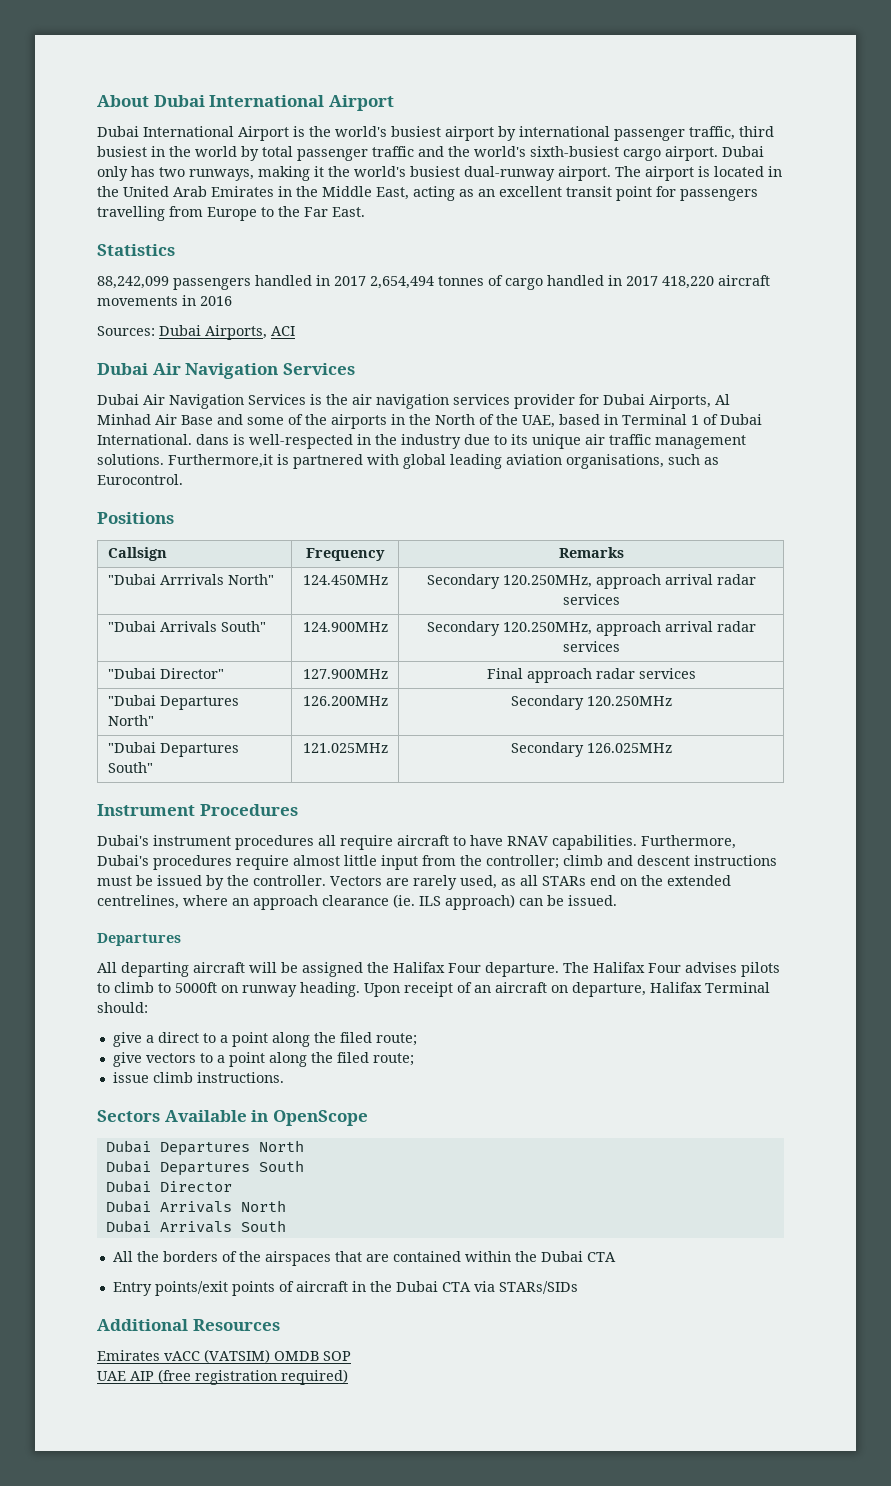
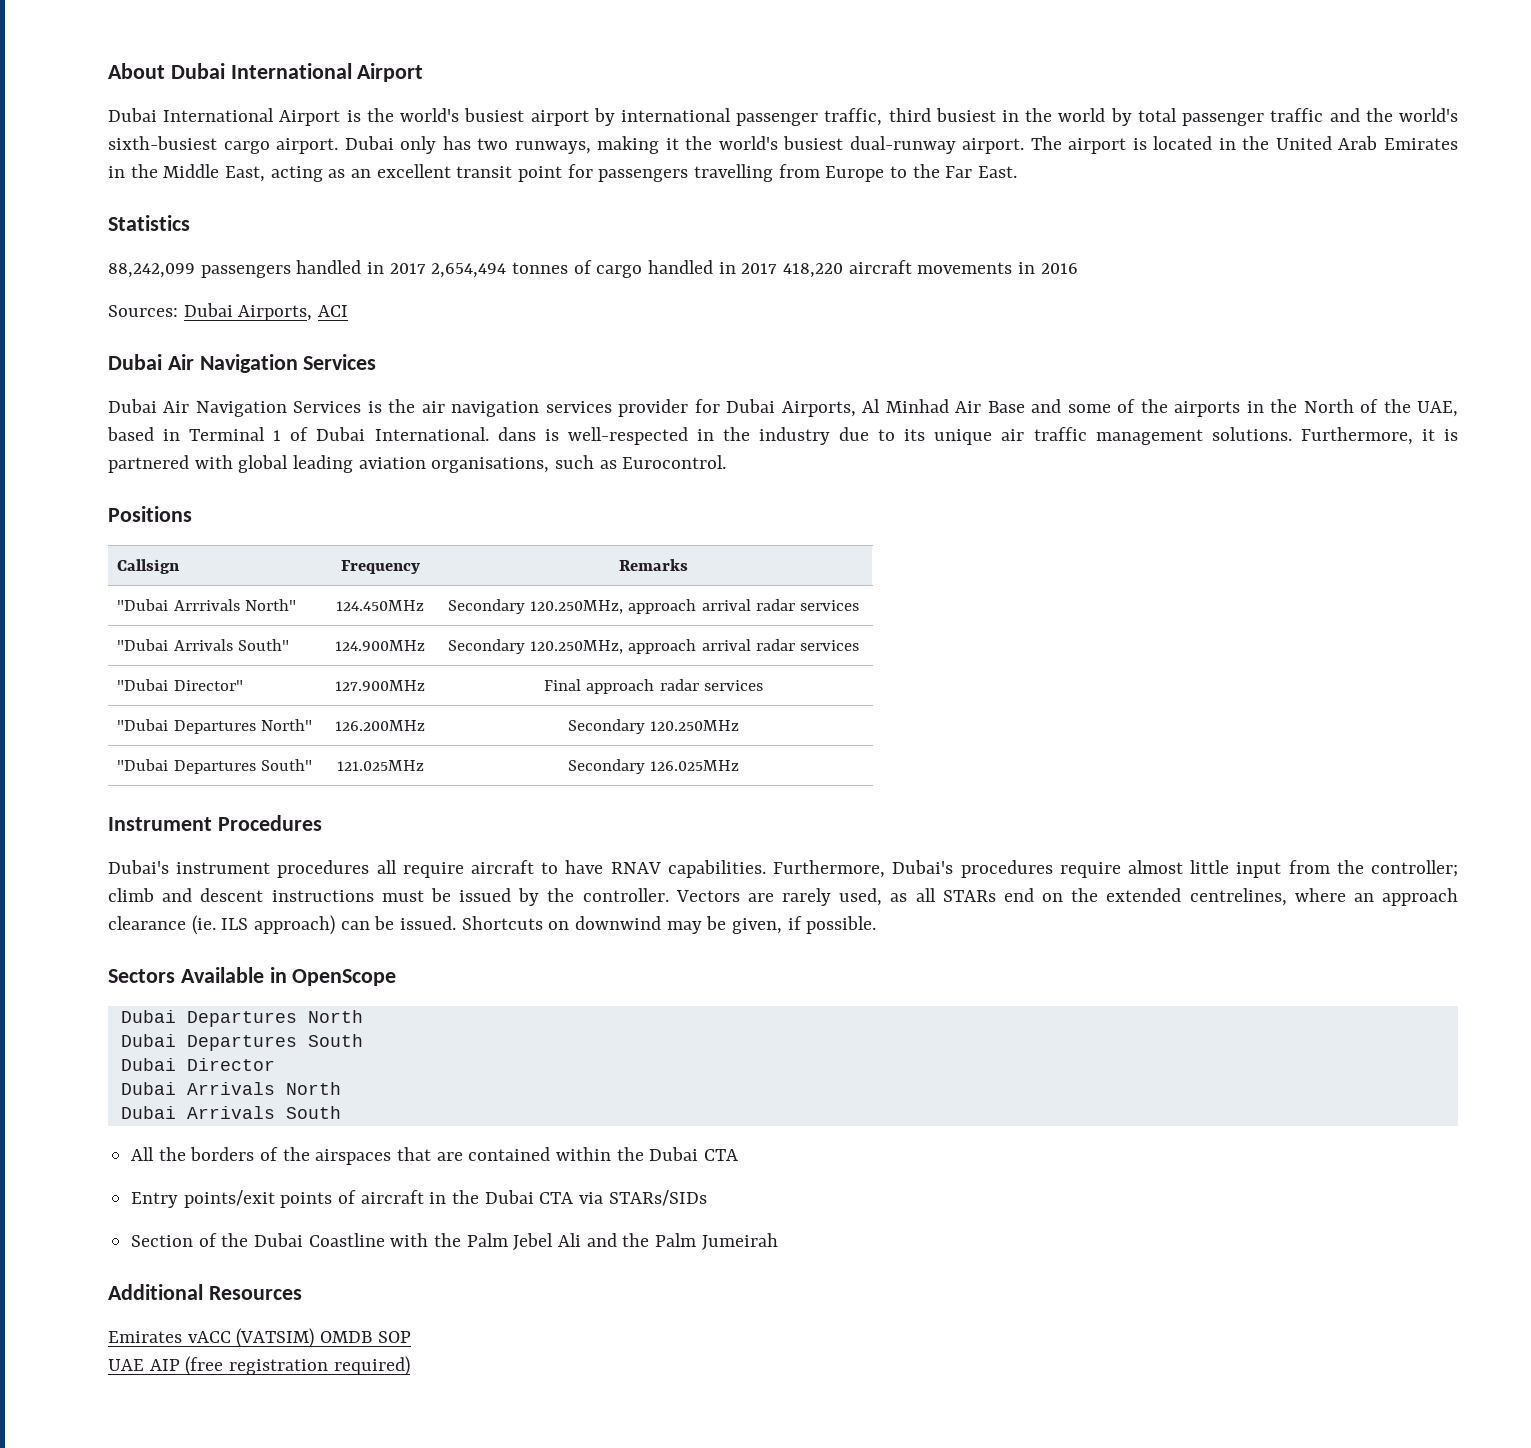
[168,454,273,468] Furthermore,it -> [1300,427,1435,445] Furthermore, it
[97,933,181,946] [97,962,780,977] [97,982,770,997] [97,1002,148,1013] [112,1032,417,1047] [112,1052,414,1067] [112,1072,284,1083] // Departures // All departing aircraft will be assigned the Halifax Four departure. The Halifax Four advises pilots to climb to 5000ft on runway heading. Upon receipt of an aircraft on departure, Halifax Terminal should: // give a direct to a point along the filed route; // give vectors to a point along the filed route; // issue climb instructions. -> [461,916,877,934] Shortcuts on downwind may be given, if possible.
(578, 1287) none -> [131,1233,778,1250] // Section of the Dubai Coastline with the Palm Jebel Ali and the Palm Jumeirah

